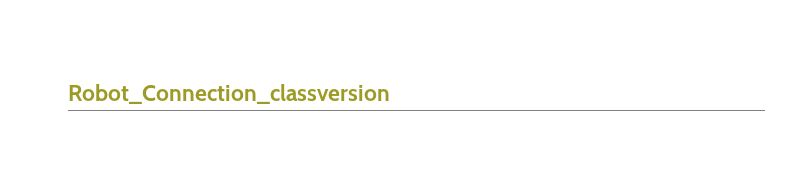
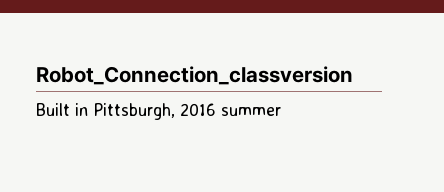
(390, 94) none -> [36,103,281,120] // Built in Pittsburgh, 2016 summer

